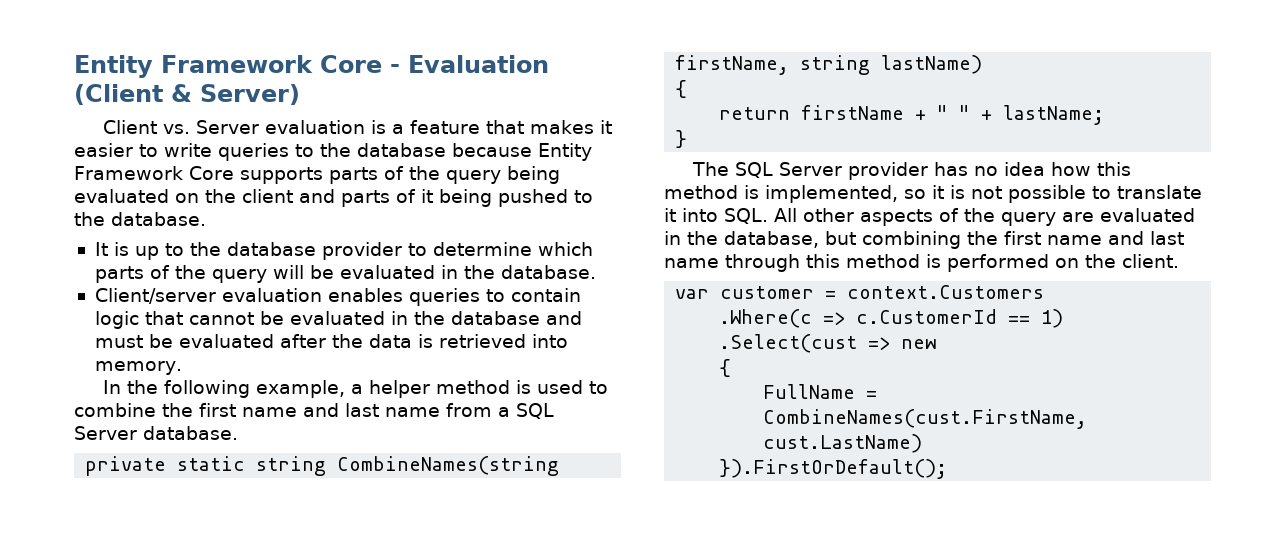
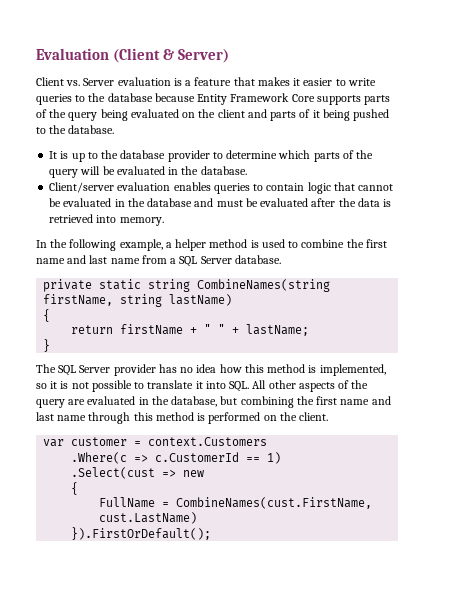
[74,55,400,78] Entity Framework Core - -> (36, 54) none

